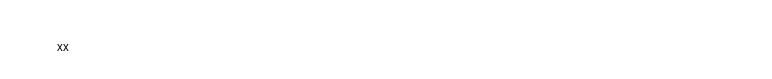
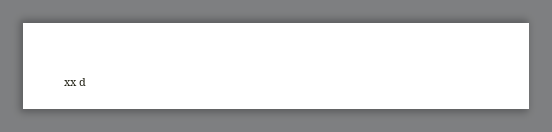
(69, 47) none -> [79,78,86,86] d

